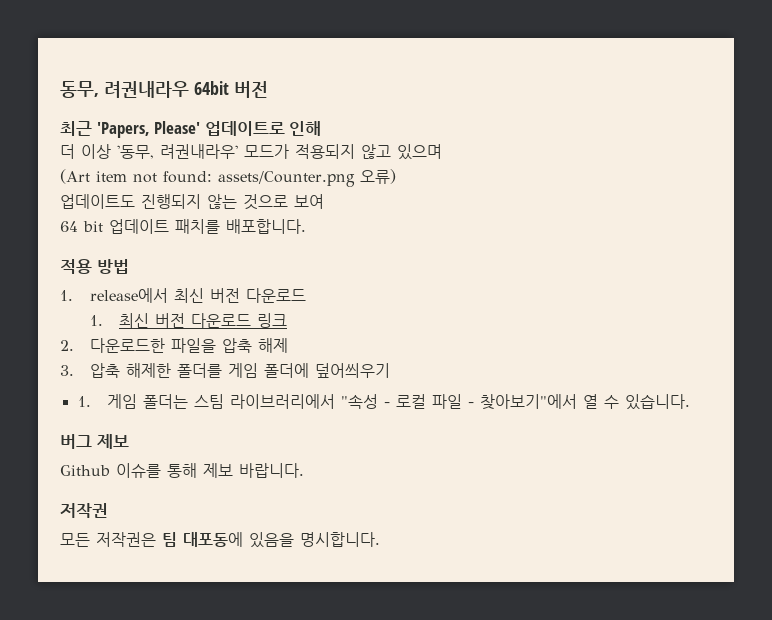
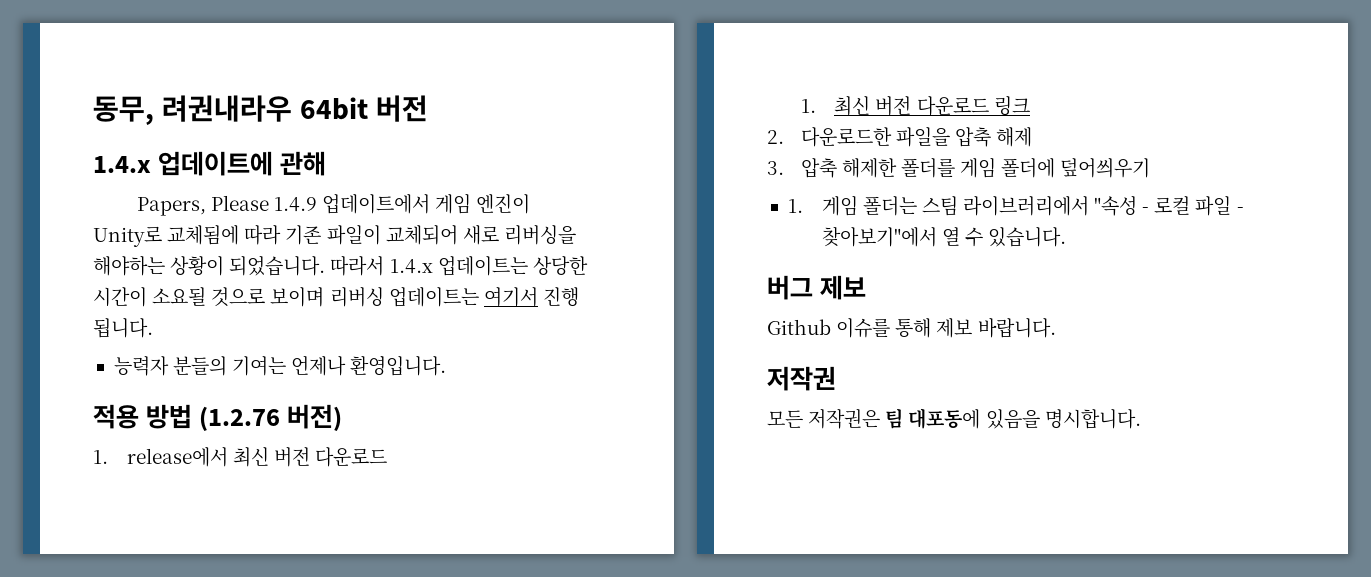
[60,121,322,138] [60,144,442,160] [60,169,396,187] [60,194,324,210] [60,219,306,234] 최근 'Papers, Please' 업데이트로 인해 // 더 이상 '동무, 려권내라우' 모드가 적용되지 않고 있으며 // (Art item not found: assets/Counter.png 오류) // 업데이트도 진행되지 않는 것으로 보여 // 64 bit 업데이트 패치를 배포합니다. -> [93,151,327,176] [136,193,531,216] [93,225,576,247] [93,256,588,276] [93,287,579,307] [93,318,153,338] [113,355,447,376] 1.4.x 업데이트에 관해 // Papers, Please 1.4.9 업데이트에서 게임 엔진이 Unity로 교체됨에 따라 기존 파일이 교체되어 새로 리버싱을 해야하는 상황이 되었습니다. 따라서 1.4.x 업데이트는 상당한 시간이 소요될 것으로 보이며 리버싱 업데이트는 여기서 진행 됩니다. // 능력자 분들의 기여는 언제나 환영입니다.
(129, 266) none -> [199,404,343,431] (1.2.76 버전)

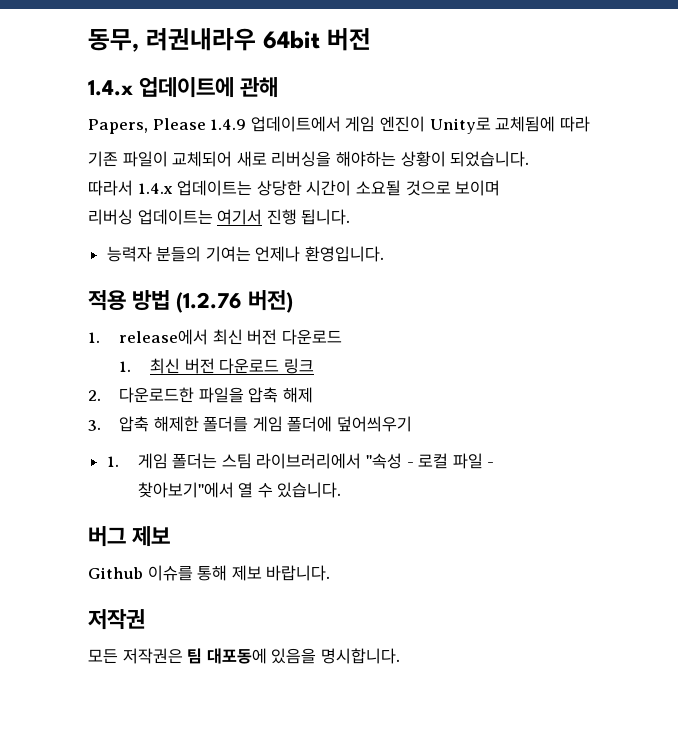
(282, 235) none -> (590, 124) //
(326, 266) none -> (530, 159) //
(325, 297) none -> (501, 188) //

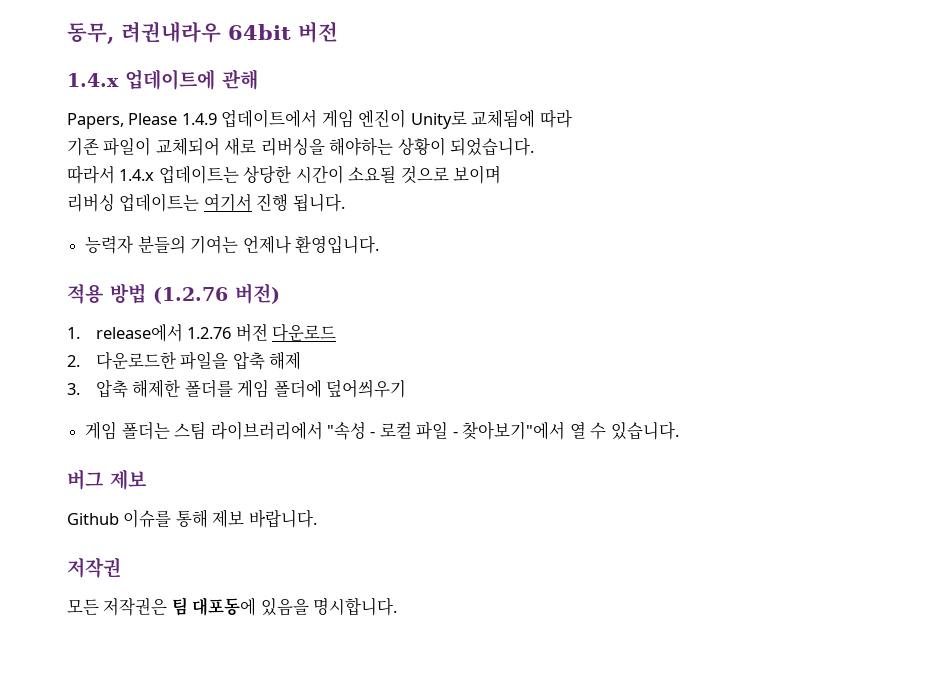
[212,329,342,345] [118,358,314,374] 최신 버전 다운로드 // 1. 최신 버전 다운로드 링크 -> [187,323,337,342] 1.2.76 버전 다운로드
[106,456,119,467] 1. -> (407, 388) none

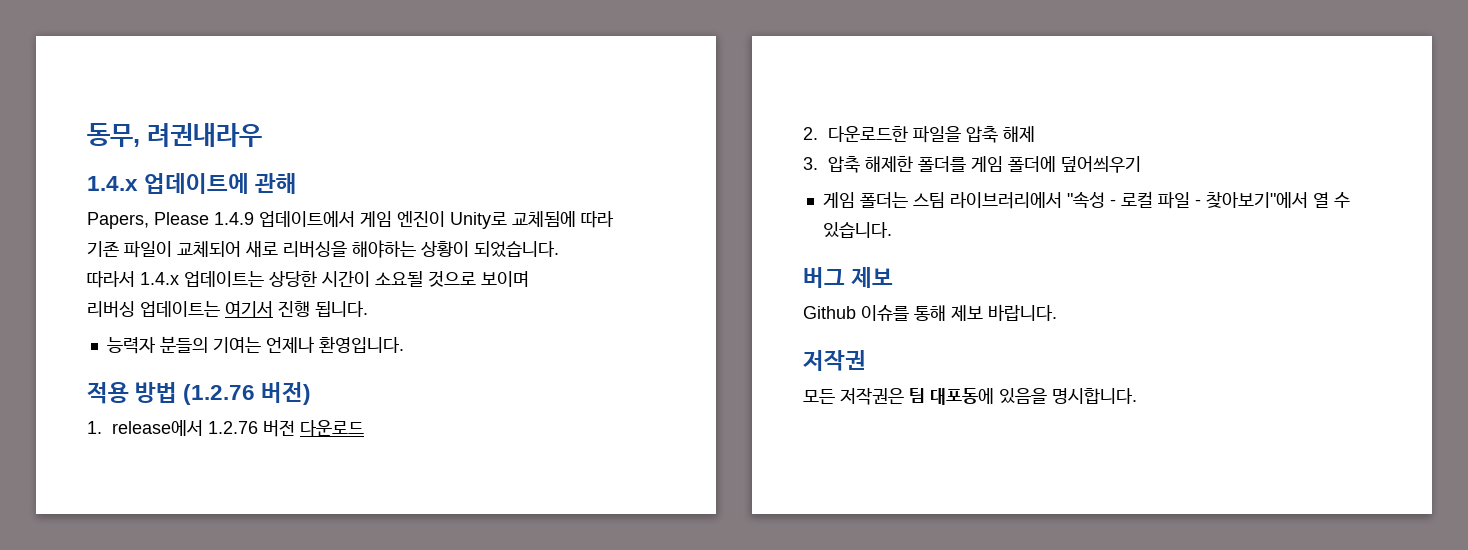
[228,21,338,43] 64bit 버전 -> (262, 135) none

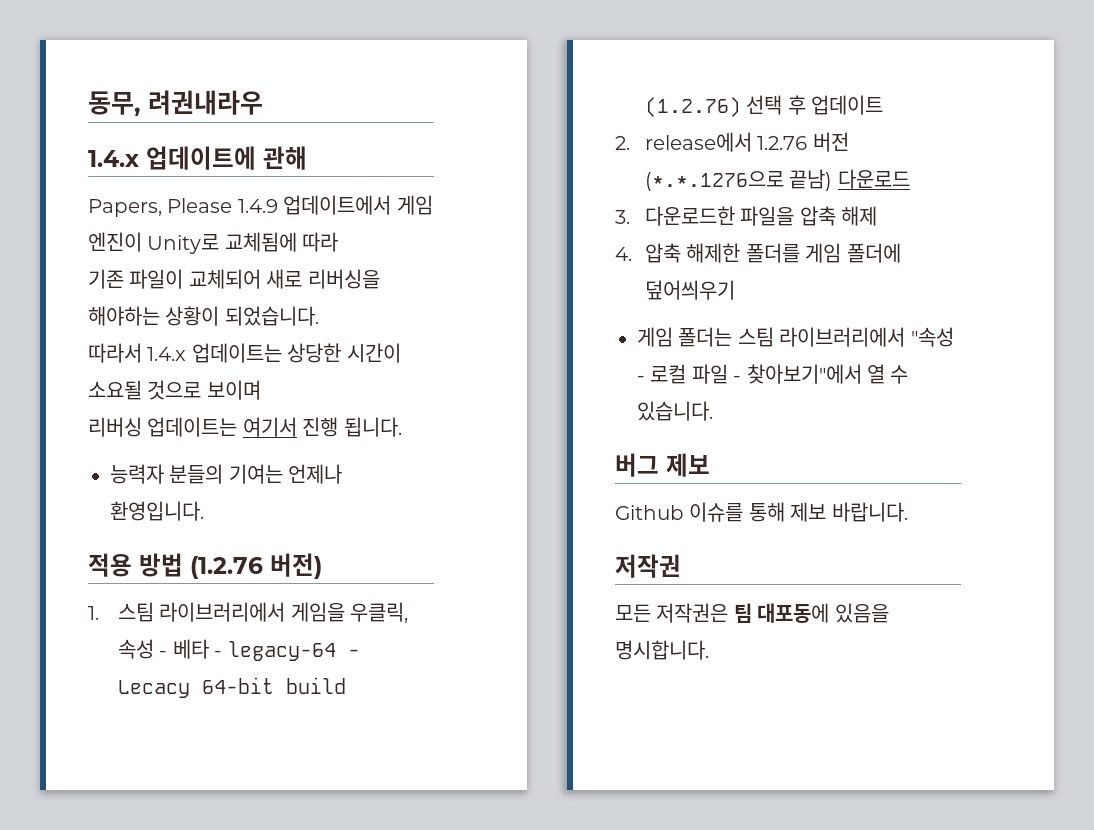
(102, 427) none -> [118,602,409,623] [118,639,360,661] [118,677,347,698] [645,95,884,117] [615,136,630,150] 스팀 라이브러리에서 게임을 우클릭, 속성 - 베타 - legacy-64 - Lecacy 64-bit build (1.2.76) 선택 후 업데이트 // 2.
(295, 428) none -> [645,169,833,191] (*.*.1276으로 끝남)
[803,127,818,140] 2. -> [615,210,630,224] 3.
[803,157,818,170] 3. -> [615,247,632,261] 4.

